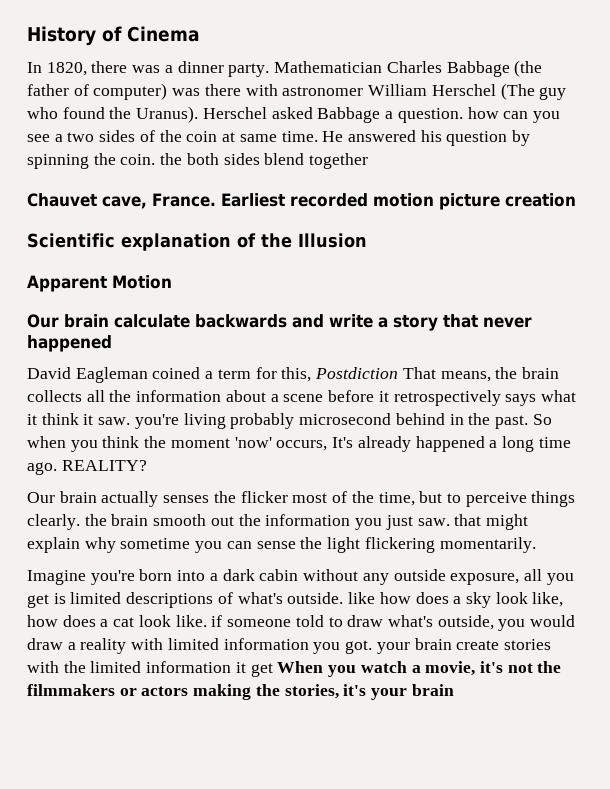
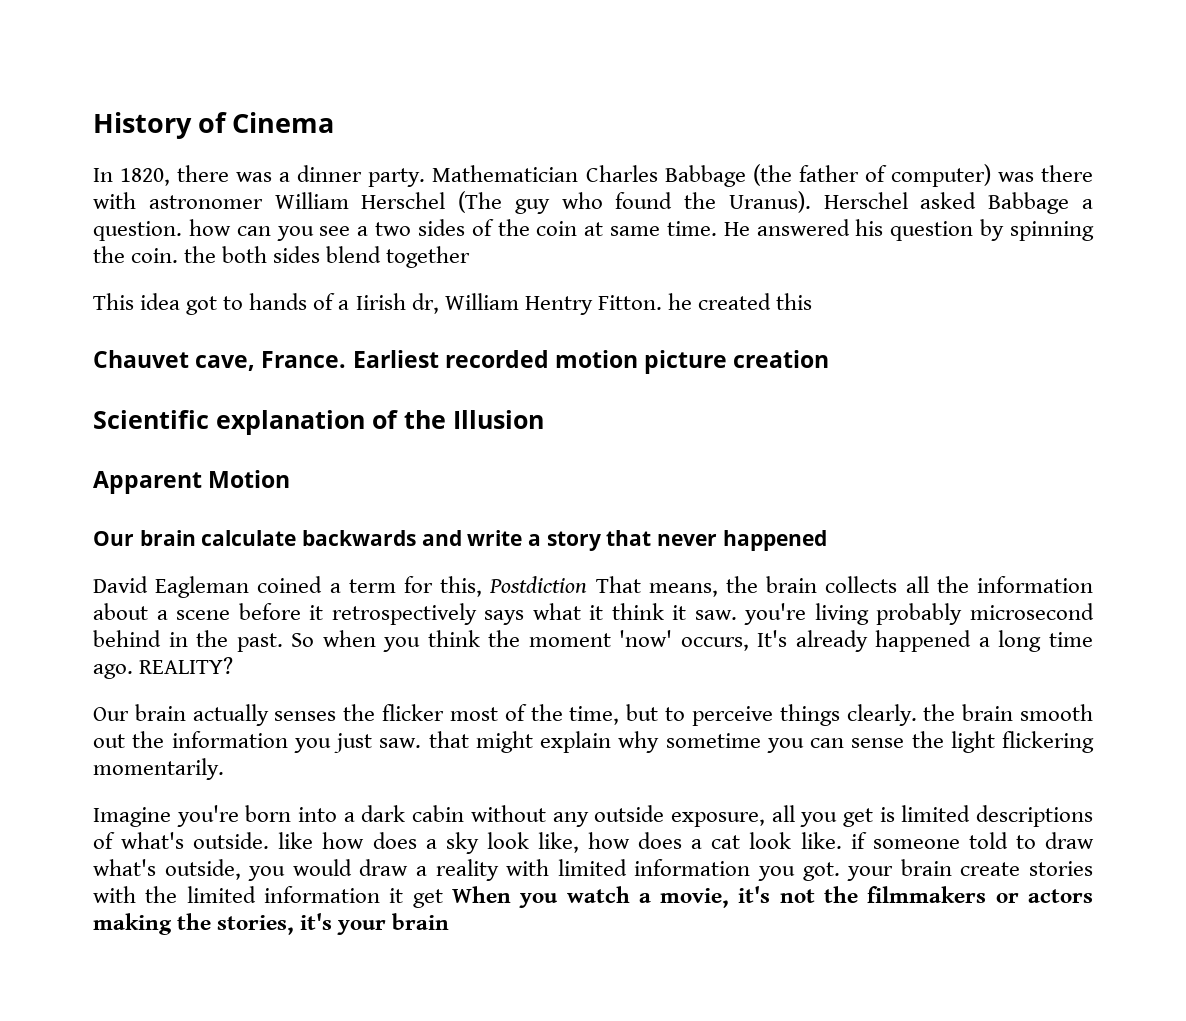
(369, 161) none -> [93,293,813,315] // This idea got to hands of a Iirish dr, William Hentry Fitton. he created this

